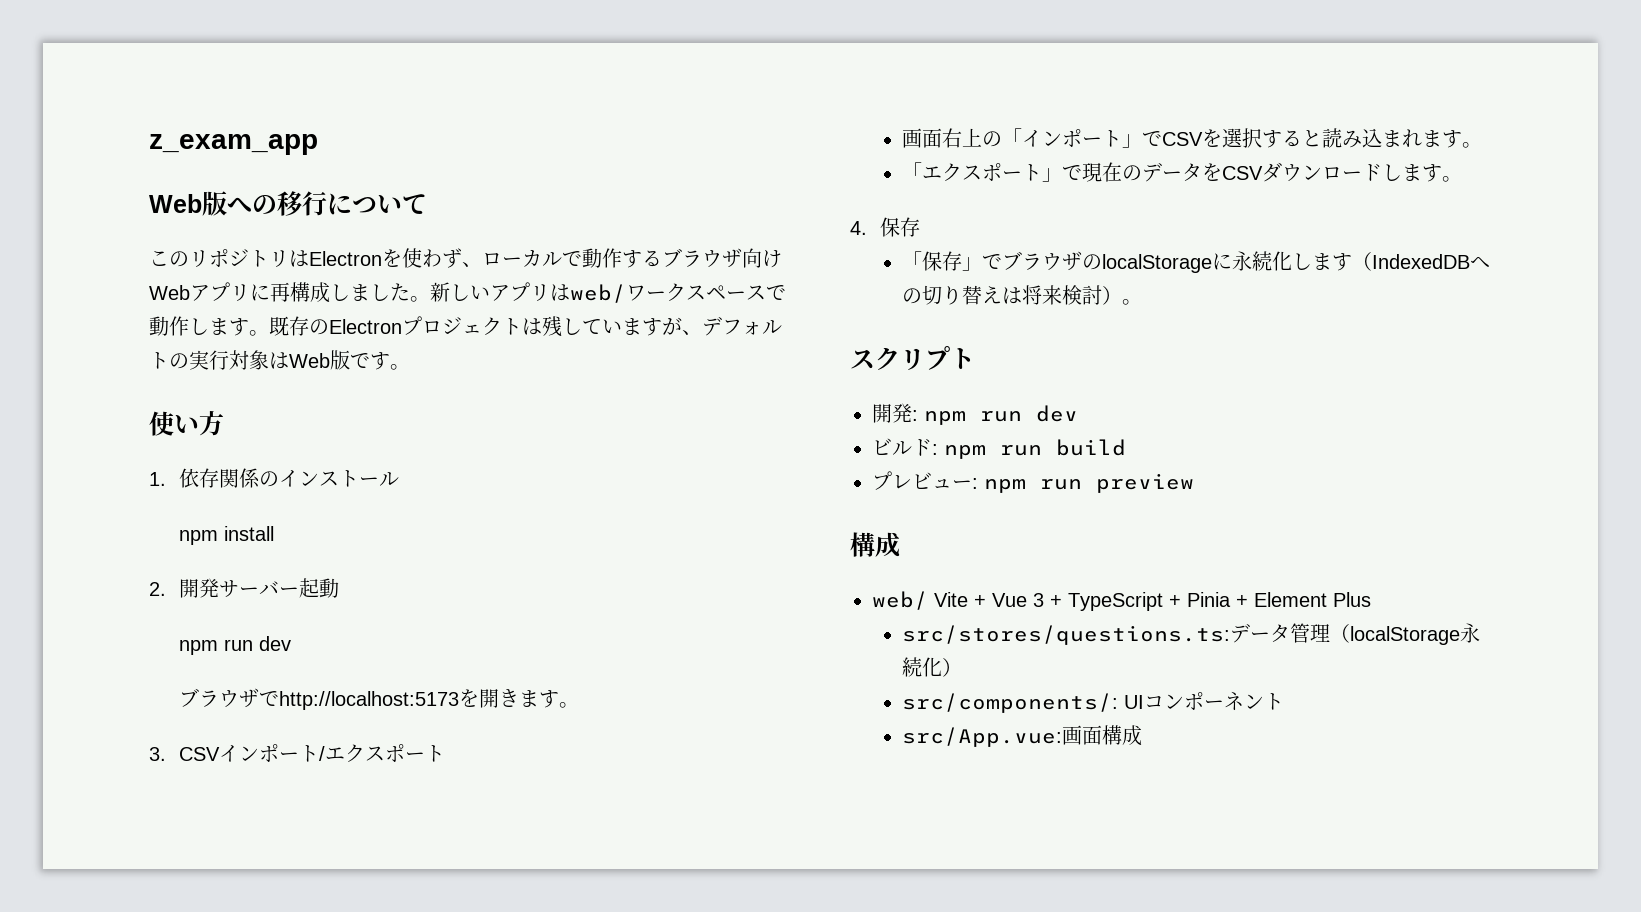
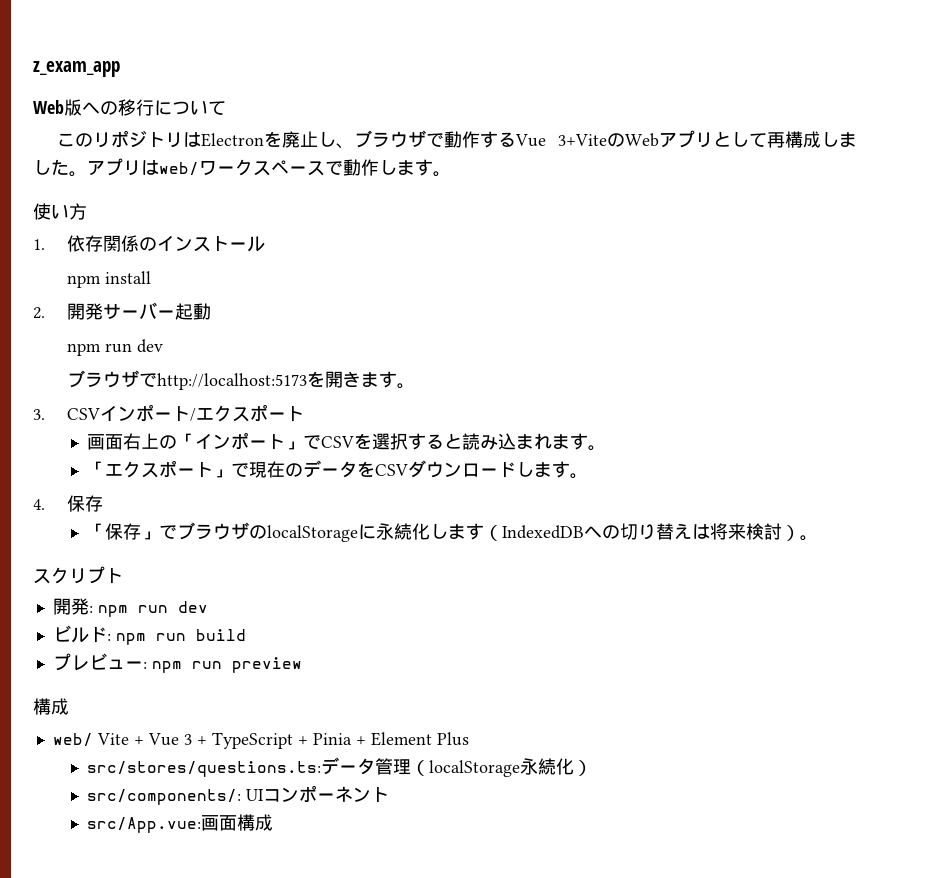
[402,248,782,268] 使わず、ローカルで動作するブラウザ向け -> [281,130,625,149] 廃止し、ブラウザで動作するVue 3+Viteの
[250,284,270,301] に -> [713,131,767,147] として
[430,282,490,302] 新しい -> (87, 174) none
[269,316,782,337] [149,350,410,370] 既存のElectronプロジェクトは残していますが、デフォルトの実行対象はWeb版です。 -> (451, 174) none

